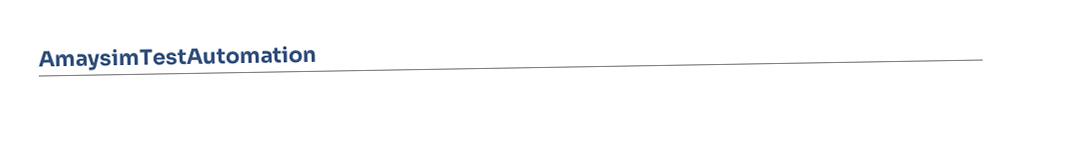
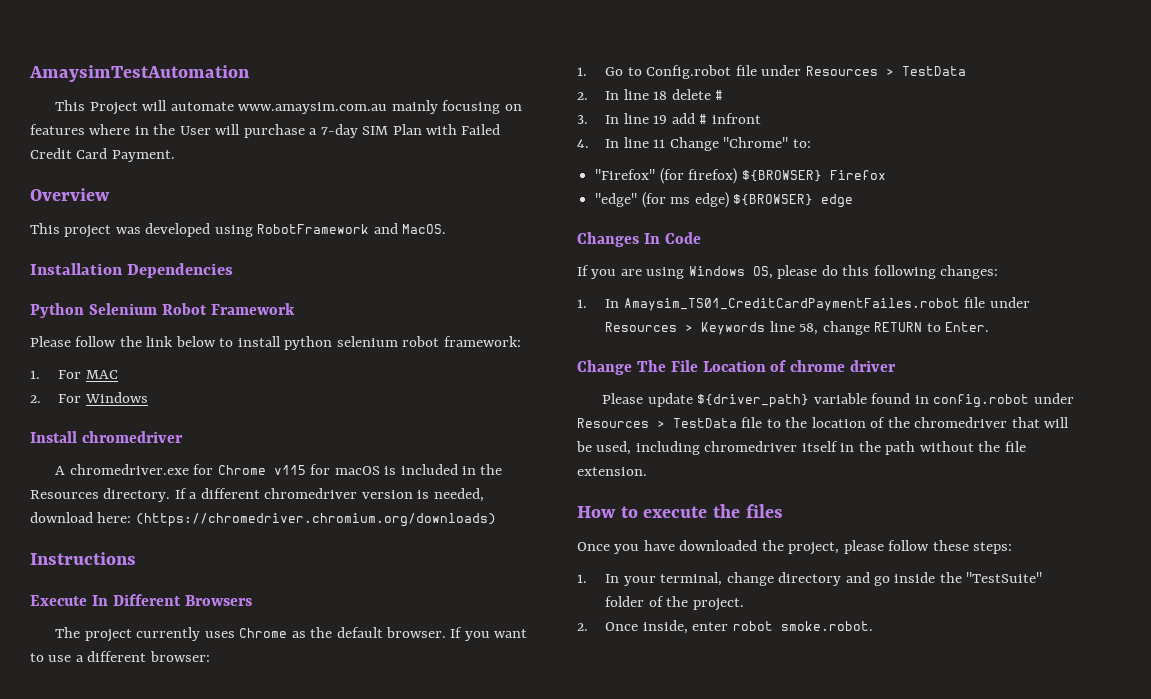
(317, 58) none -> [55,100,522,115] [30,124,501,138] [30,148,175,162] [30,188,110,201] [30,223,447,238] [30,263,234,278] [30,303,295,318] [30,336,521,350] [30,370,118,379] [30,392,148,403] [30,431,183,443] [55,464,503,475] [30,488,484,502] [30,512,496,527] [30,552,136,565] [30,594,252,606] [55,627,528,642] [30,651,210,662] [577,65,966,79] [577,89,724,100] [577,113,761,124] [577,137,811,151] [595,168,886,184] [595,192,853,208] [577,232,701,247] [577,265,999,279] [577,297,1030,311] [605,321,990,335] [577,360,897,375] [602,393,1074,408] [577,417,1070,428] [576,441,1026,455] [577,467,647,476] [577,504,783,518] [577,540,1013,555] [577,572,1043,586] [605,596,744,611] [577,620,873,634] // This Project will automate www.amaysim.com.au mainly focusing on features where in the User will purchase a 7-day SIM Plan with Failed Credit Card Payment. // Overview // This project was developed using RobotFramework and MacOS. // Installation Dependencies // Python Selenium Robot Framework // Please follow the link below to install python selenium robot framework: // 1. For MAC // 2. For Windows // Install chromedriver // A chromedriver.exe for Chrome v115 for macOS is included in the Resources directory. If a different chromedriver version is needed, download here: (https://chromedriver.chromium.org/downloads) // Instructions // Execute In Different Browsers // The project currently uses Chrome as the default browser. If you want to use a different browser: // 1. Go to Config.robot file under Resources > TestData // 2. In line 18 delete # // 3. In line 19 add # infront // 4. In line 11 Change "Chrome" to: // "Firefox" (for firefox) ${BROWSER} Firefox // "edge" (for ms edge) ${BROWSER} edge // Changes In Code // If you are using Windows OS, please do this following changes: // 1. In Amaysim_TS01_CreditCardPaymentFailes.robot file under Resources > Keywords line 58, change RETURN to Enter. // Change The File Location of chrome driver // Please update ${driver_path} variable found in config.robot under Resources > TestData file to the location of the chromedriver that will be used, including chromedriver itself in the path without the file extension. // How to execute the files // Once you have downloaded the project, please follow these steps: // 1. In your terminal, change directory and go inside the "TestSuite" folder of the project. // 2. Once inside, enter robot smoke.robot.

